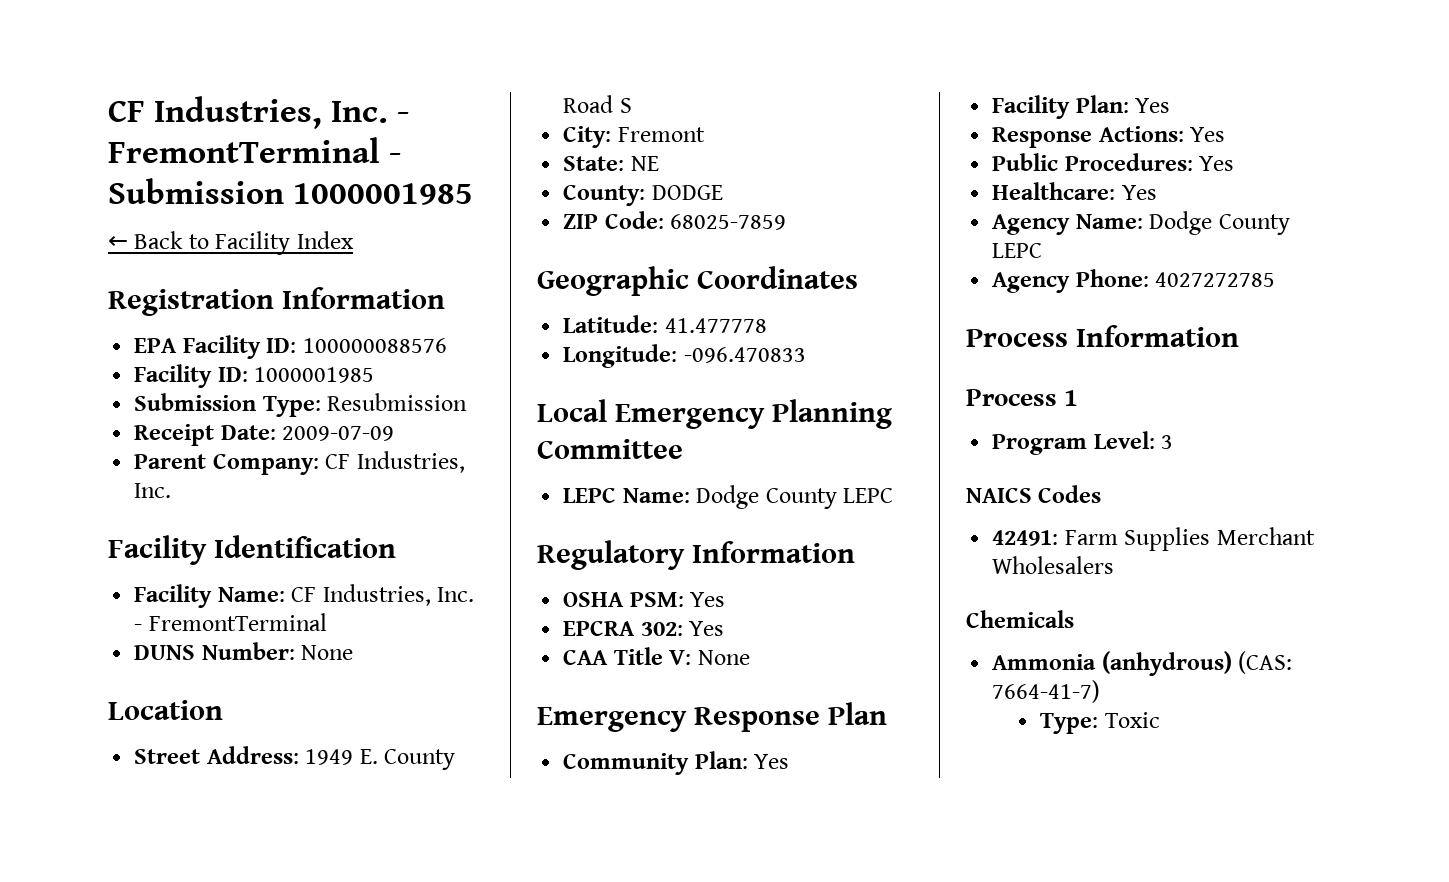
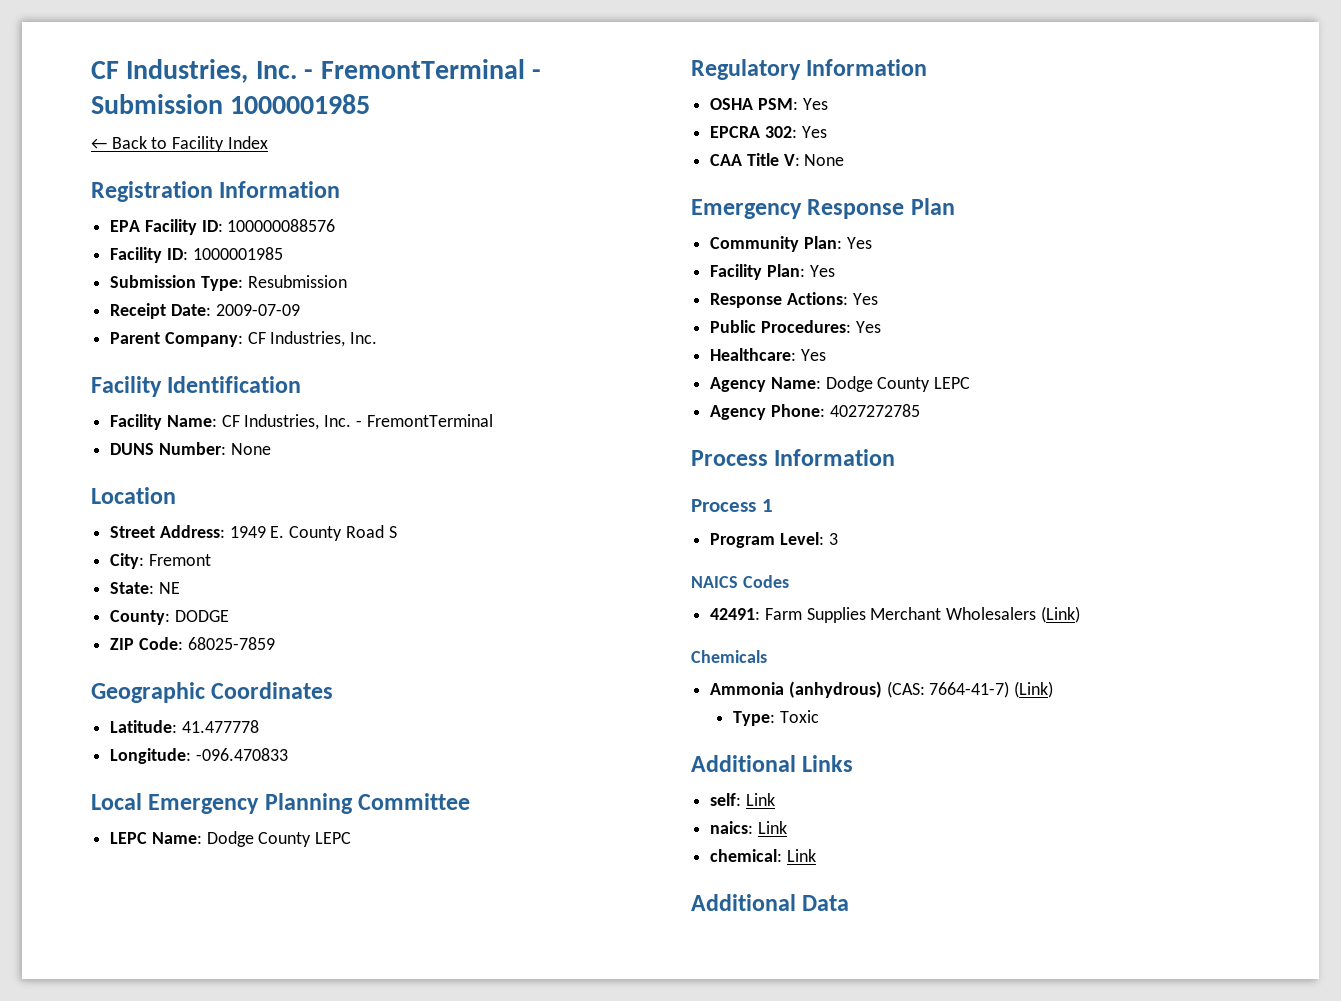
(1115, 565) none -> [1040,606,1080,623] (Link)
(1101, 691) none -> [1014,681,1054,698] (Link)
(1160, 720) none -> [691,755,854,772] [710,793,775,806] [710,821,787,834] [710,849,816,862] [691,894,850,911] // Additional Links // self: Link // naics: Link // chemical: Link // Additional Data

